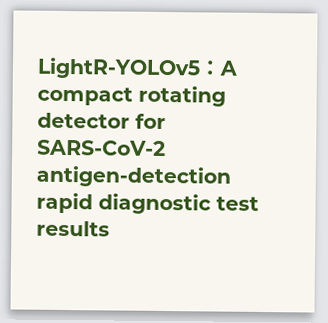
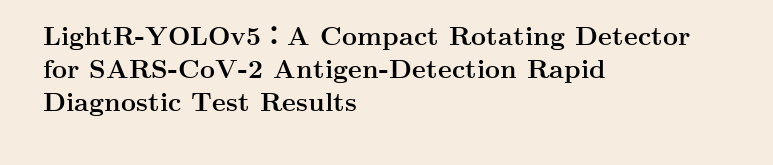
[37,85,226,107] [37,112,166,130] [37,139,166,157] [36,165,231,188] [36,192,259,215] [36,220,110,237] compact rotating detector for SARS-CoV-2 antigen-detection rapid diagnostic test results -> [320,27,690,50] [43,60,606,83] [43,93,357,116] Compact Rotating Detector for SARS-CoV-2 Antigen-Detection Rapid Diagnostic Test Results

